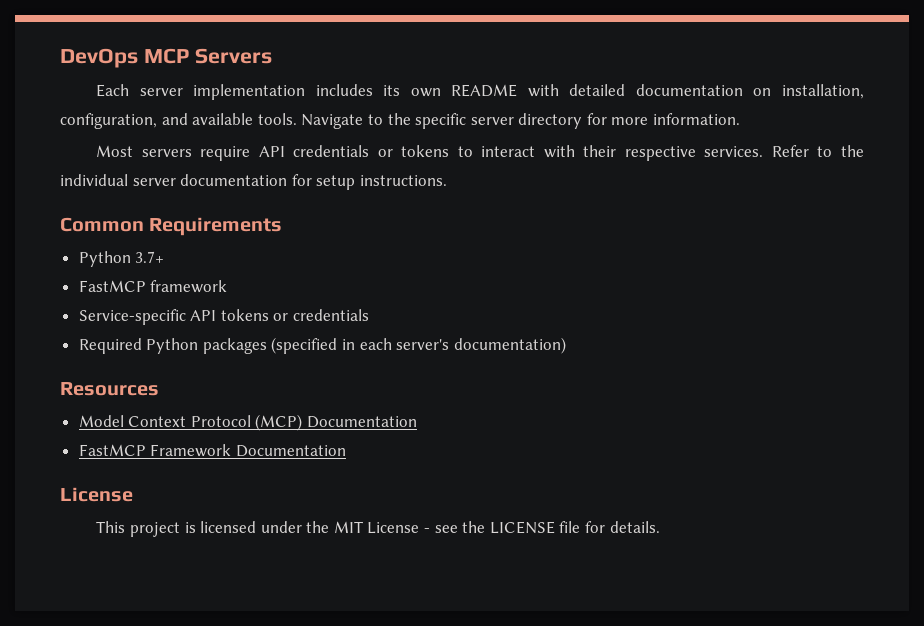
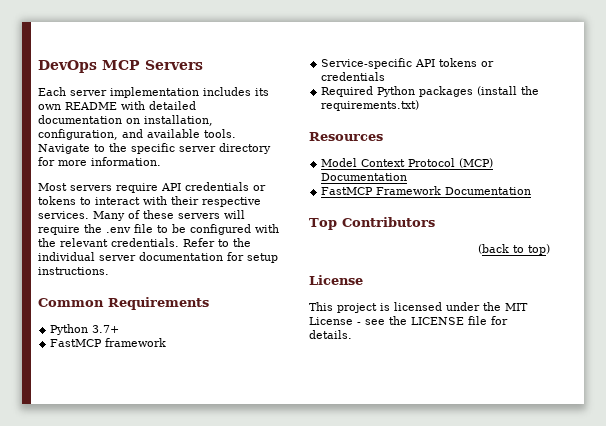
(764, 151) none -> [93,210,245,221] [38,224,279,235] [38,238,179,247] Many of these servers will require the .env file to be configured with the relevant credentials.
[271,337,566,354] (specified in each server's documentation) -> [477,86,540,96] [321,100,420,111] (install the requirements.txt)
(346, 451) none -> [309,217,435,230] [478,244,550,255] // Top Contributors // (back to top)

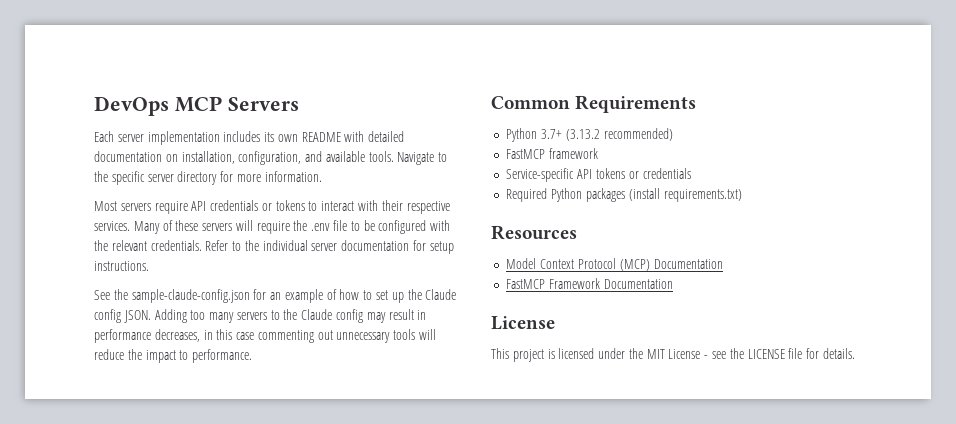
(109, 271) none -> [94,289,457,303] [94,309,427,323] [94,329,437,343] [94,349,253,363] // See the sample-claude-config.json for an example of how to set up the Claude config JSON. Adding too many servers to the Claude config may result in performance decreases, in this case commenting out unnecessary tools will reduce the impact to performance.
(120, 329) none -> [565,128,673,141] (3.13.2 recommended)
[521,86,540,95] the -> (660, 194) none
[309,217,435,230] [478,244,550,255] // Top Contributors // (back to top) -> (673, 284) none

